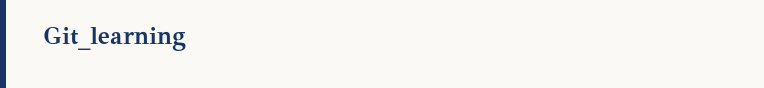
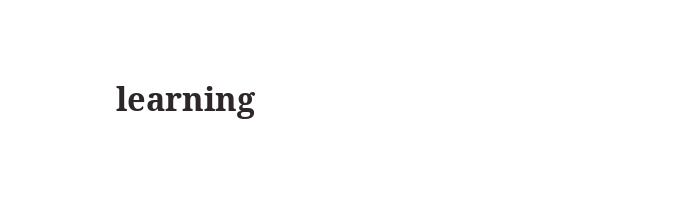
[43,26,186,51] Git_learning -> [116,86,256,119] learning

